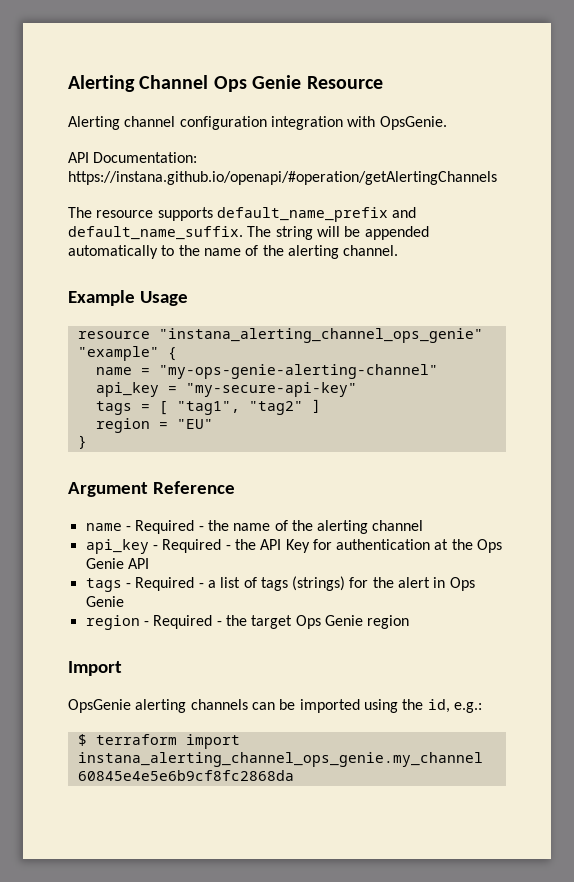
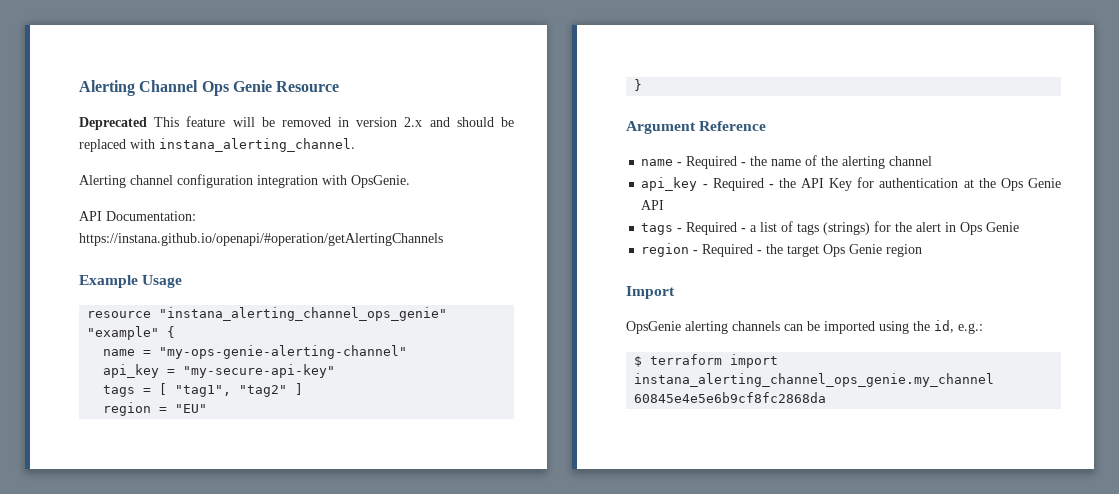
(383, 82) none -> [79,116,514,130] [79,138,355,152] // Deprecated This feature will be removed in version 2.x and should be replaced with instana_alerting_channel.
[68,207,417,222] [68,226,429,240] [68,245,399,259] // The resource supports default_name_prefix and default_name_suffix. The string will be appended automatically to the name of the alerting channel. -> (443, 239) none

